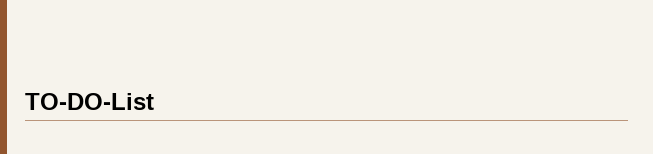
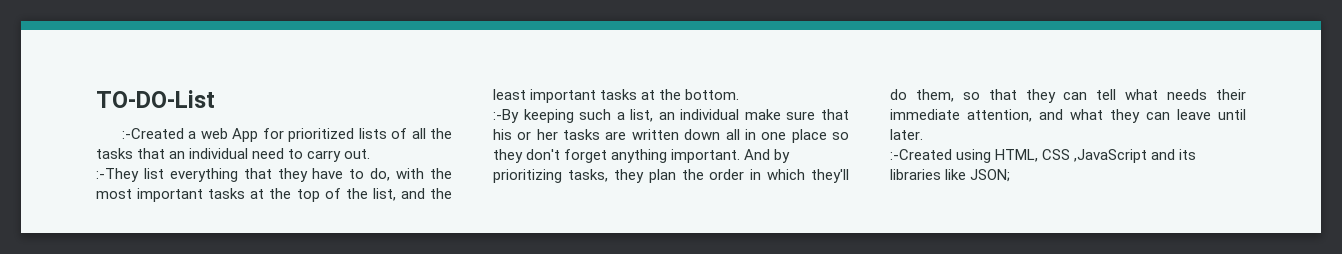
(154, 101) none -> [121,128,453,142] [96,148,371,162] [96,168,453,182] [96,188,452,202] [493,89,740,103] [493,109,849,123] [493,129,849,143] [493,149,791,163] [493,169,849,183] [890,89,1246,103] [890,109,1246,123] [890,129,923,140] [890,149,1197,163] [890,169,1011,182] // :-Created a web App for prioritized lists of all the tasks that an individual need to carry out. // :-They list everything that they have to do, with the most important tasks at the top of the list, and the least important tasks at the bottom. // :-By keeping such a list, an individual make sure that his or her tasks are written down all in one place so they don't forget anything important. And by prioritizing tasks, they plan the order in which they'll do them, so that they can tell what needs their immediate attention, and what they can leave until later. // :-Created using HTML, CSS ,JavaScript and its libraries like JSON;

